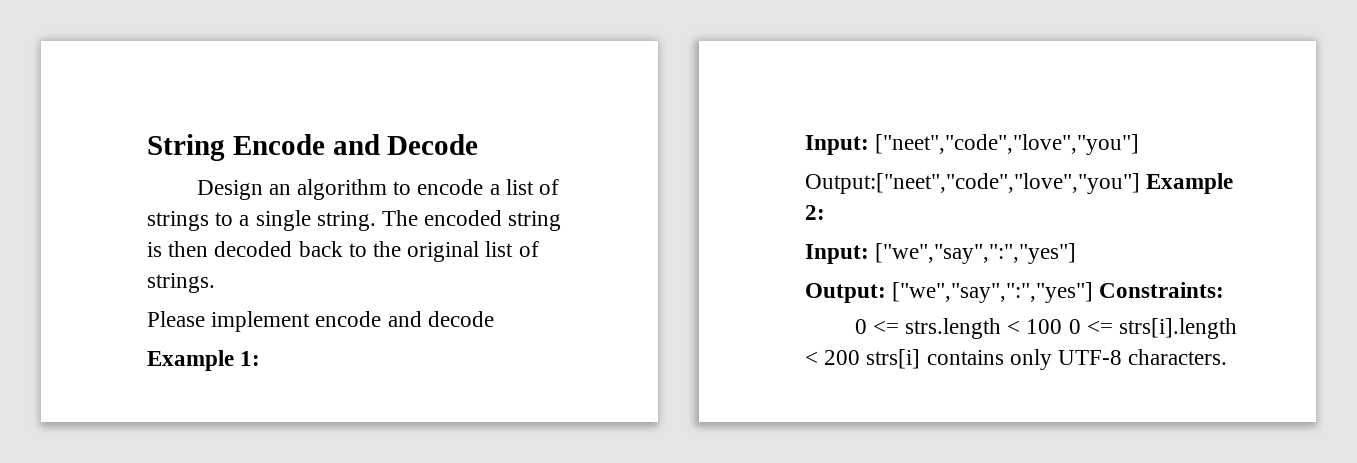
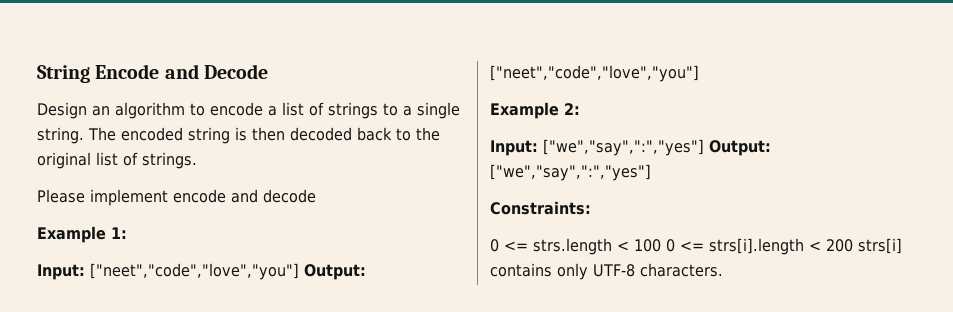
[805,173,1140,194] // Output:["neet","code","love","you"] -> [304,264,366,280] [490,65,699,82] Output: ["neet","code","love","you"] //
(1077, 253) // -> (704, 147) none
(1094, 292) none -> (651, 172) //

